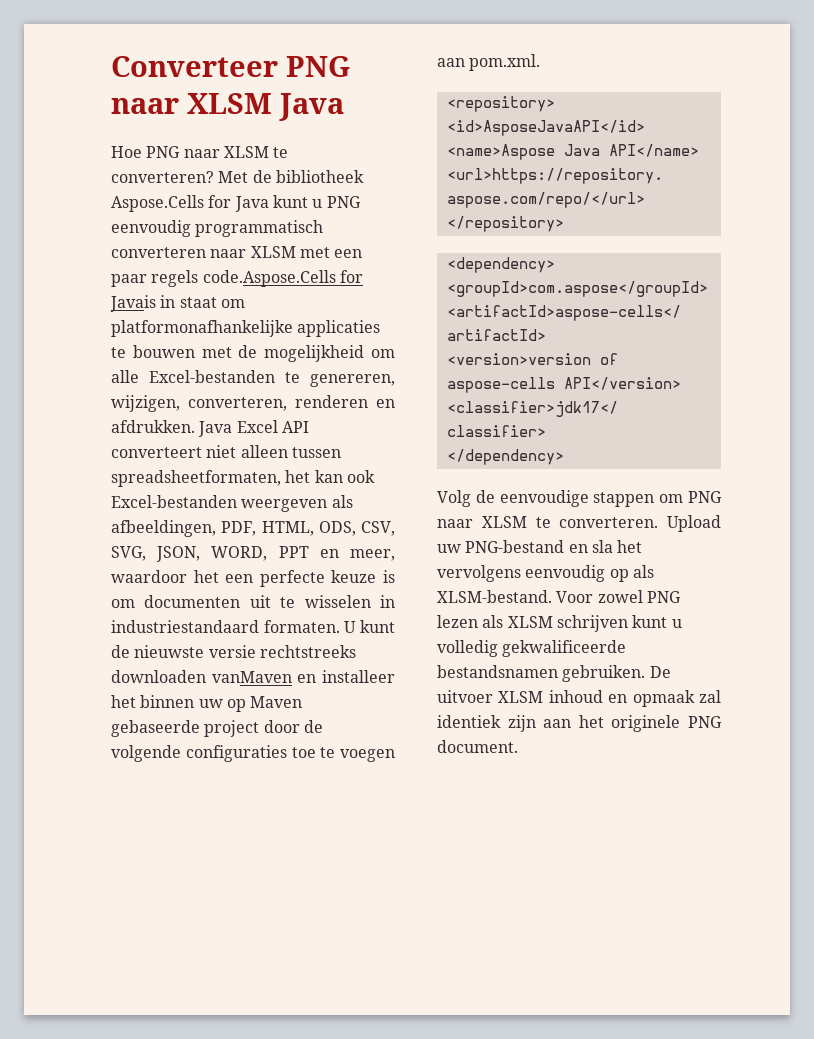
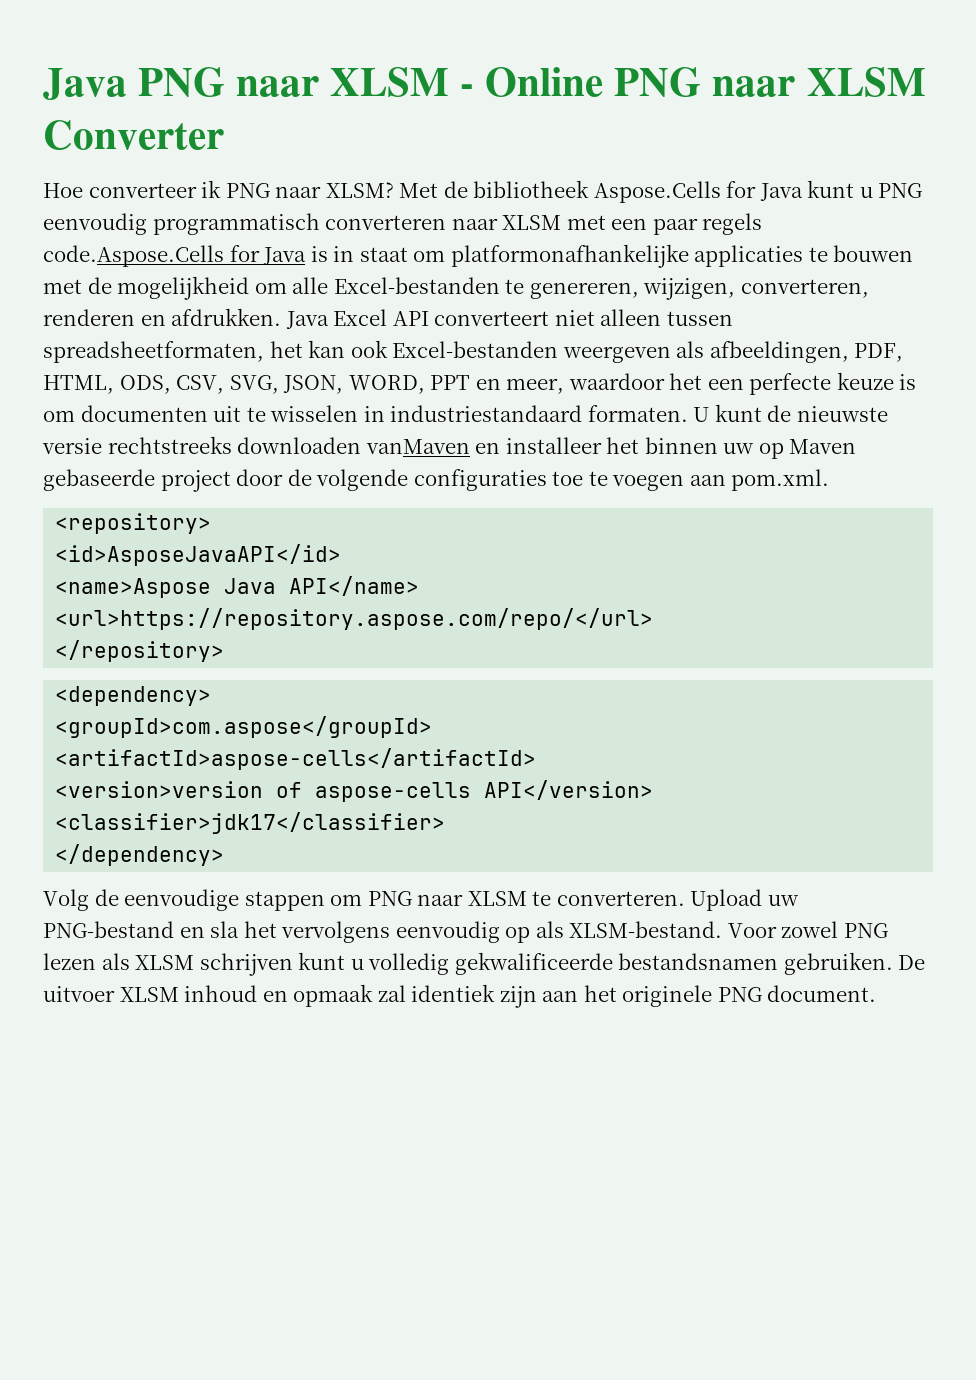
[111,56,350,77] [111,93,344,121] [111,146,289,158] [111,171,214,183] Converteer PNG naar XLSM Java // Hoe PNG naar XLSM te converteren? -> [43,67,926,100] [43,120,224,150] [43,180,394,198] Java PNG naar XLSM - Online PNG naar XLSM Converter // Hoe converteer ik PNG naar XLSM?
[110,295,156,312] Javais -> [263,246,328,265] Java is

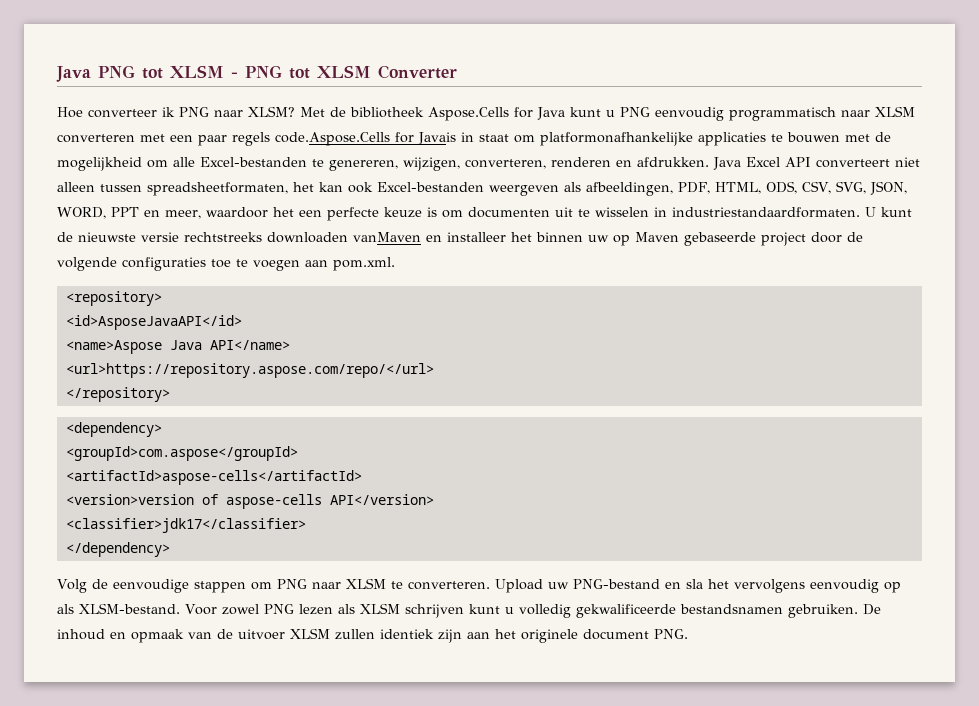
[236,76,320,97] naar -> [142,68,163,79] tot
[485,67,796,97] Online PNG naar -> [245,65,310,79] PNG tot
[325,215,562,230] converteren naar XLSM -> [841,106,915,117] [57,134,135,143] naar XLSM converteren
[263,246,328,265] Java is -> [418,132,456,145] Javais
[390,405,688,422] industriestandaard formaten. -> [672,207,860,218] industriestandaardformaten.
[43,986,179,1002] uitvoer XLSM -> (881, 609) none
[377,985,406,1002] zal -> [188,628,375,640] van de uitvoer XLSM zullen
[717,985,877,1002] PNG document. -> [583,629,688,640] document PNG.

